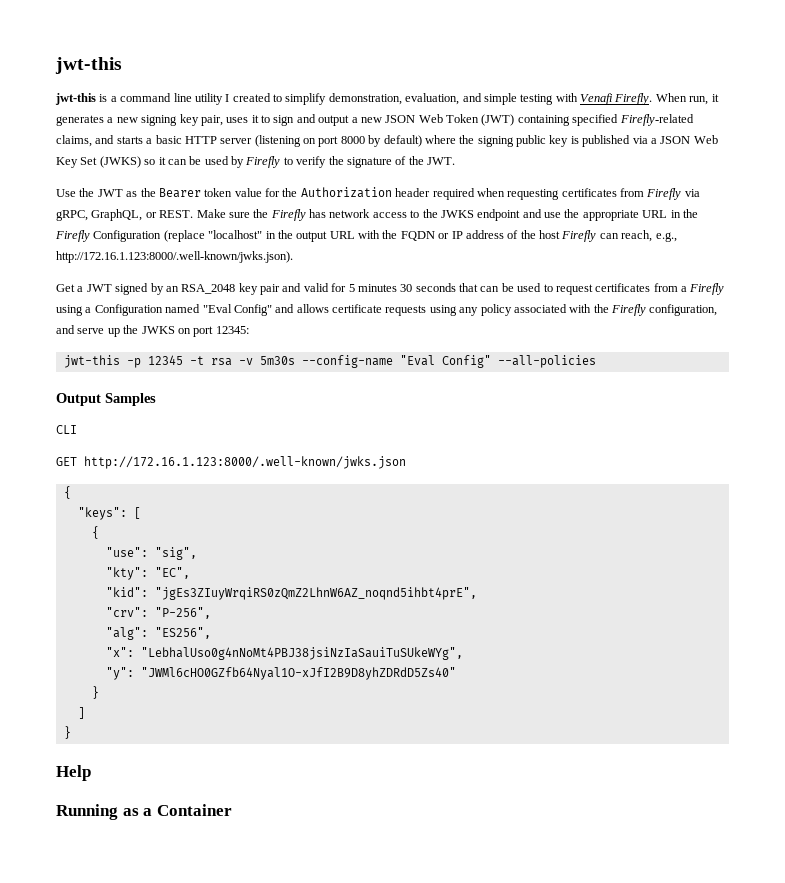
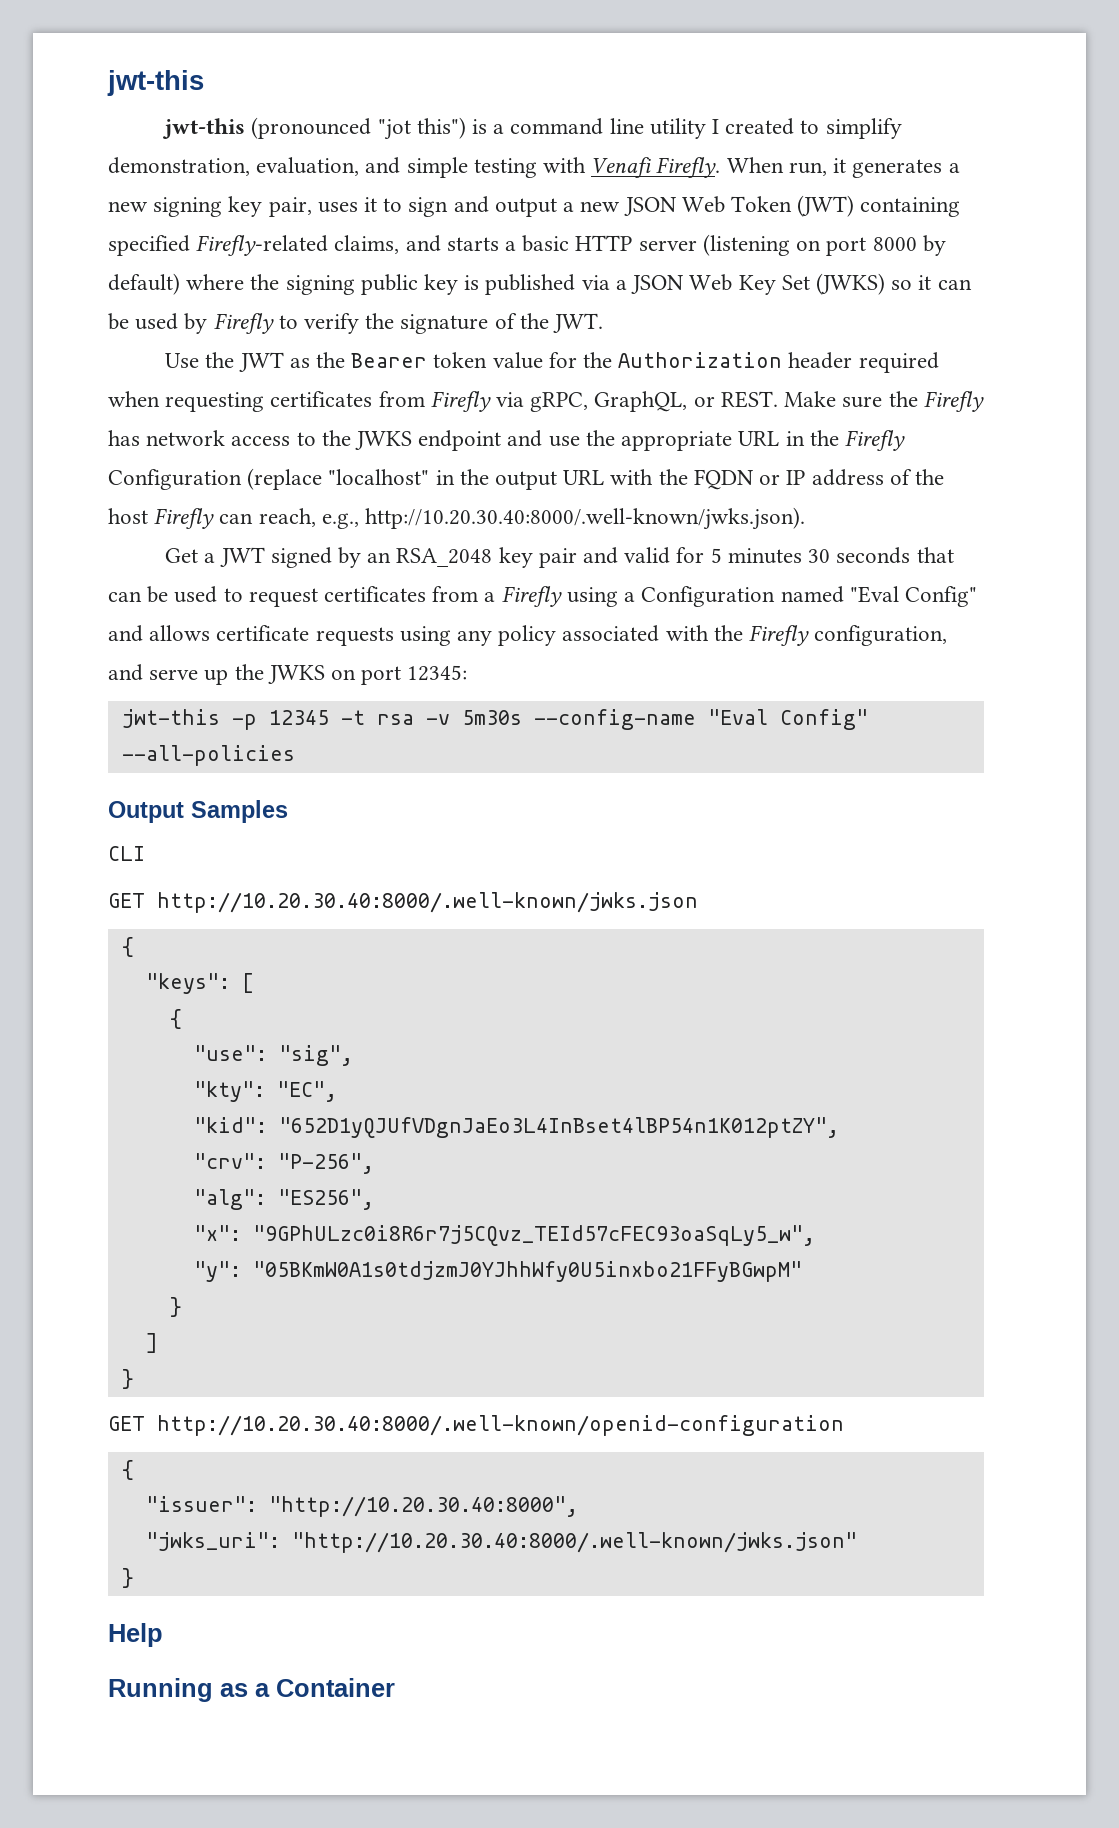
(96, 99) none -> [251,117,466,140] (pronounced "jot this")
[56,251,293,263] http://172.16.1.123:8000/.well-known/jwks.json). -> [365,507,806,530] http://10.20.30.40:8000/.well-known/jwks.json).
[84,456,406,469] http://172.16.1.123:8000/.well-known/jwks.json -> [157,892,698,913] http://10.20.30.40:8000/.well-known/jwks.json
[154,587,477,600] "jgEs3ZIuyWrqiRS0zQmZ2LhnW6AZ_noqnd5ihbt4prE", -> [278,1117,839,1138] "652D1yQJUfVDgnJaEo3L4InBset4lBP54n1K012ptZY",
[140,647,463,660] "LebhalUso0g4nNoMt4PBJ38jsiNzIaSauiTuSUkeWYg", -> [252,1225,815,1246] "9GPhULzc0i8R6r7j5CQvz_TEId57cFEC93oaSqLy5_w",
[140,667,456,680] "JWMl6cHO0GZfb64Nyal1O-xJfI2B9D8yhZDRdD5Zs40" -> [252,1261,802,1282] "05BKmW0A1s0tdjzmJ0YJhhWfy0U5inxbo21FFyBGwpM"
(71, 732) none -> [108,1415,844,1436] [121,1460,134,1480] [145,1496,578,1517] [145,1532,857,1553] [121,1568,134,1588] // GET http://10.20.30.40:8000/.well-known/openid-configuration // { // "issuer": "http://10.20.30.40:8000", // "jwks_uri": "http://10.20.30.40:8000/.well-known/jwks.json" // }

